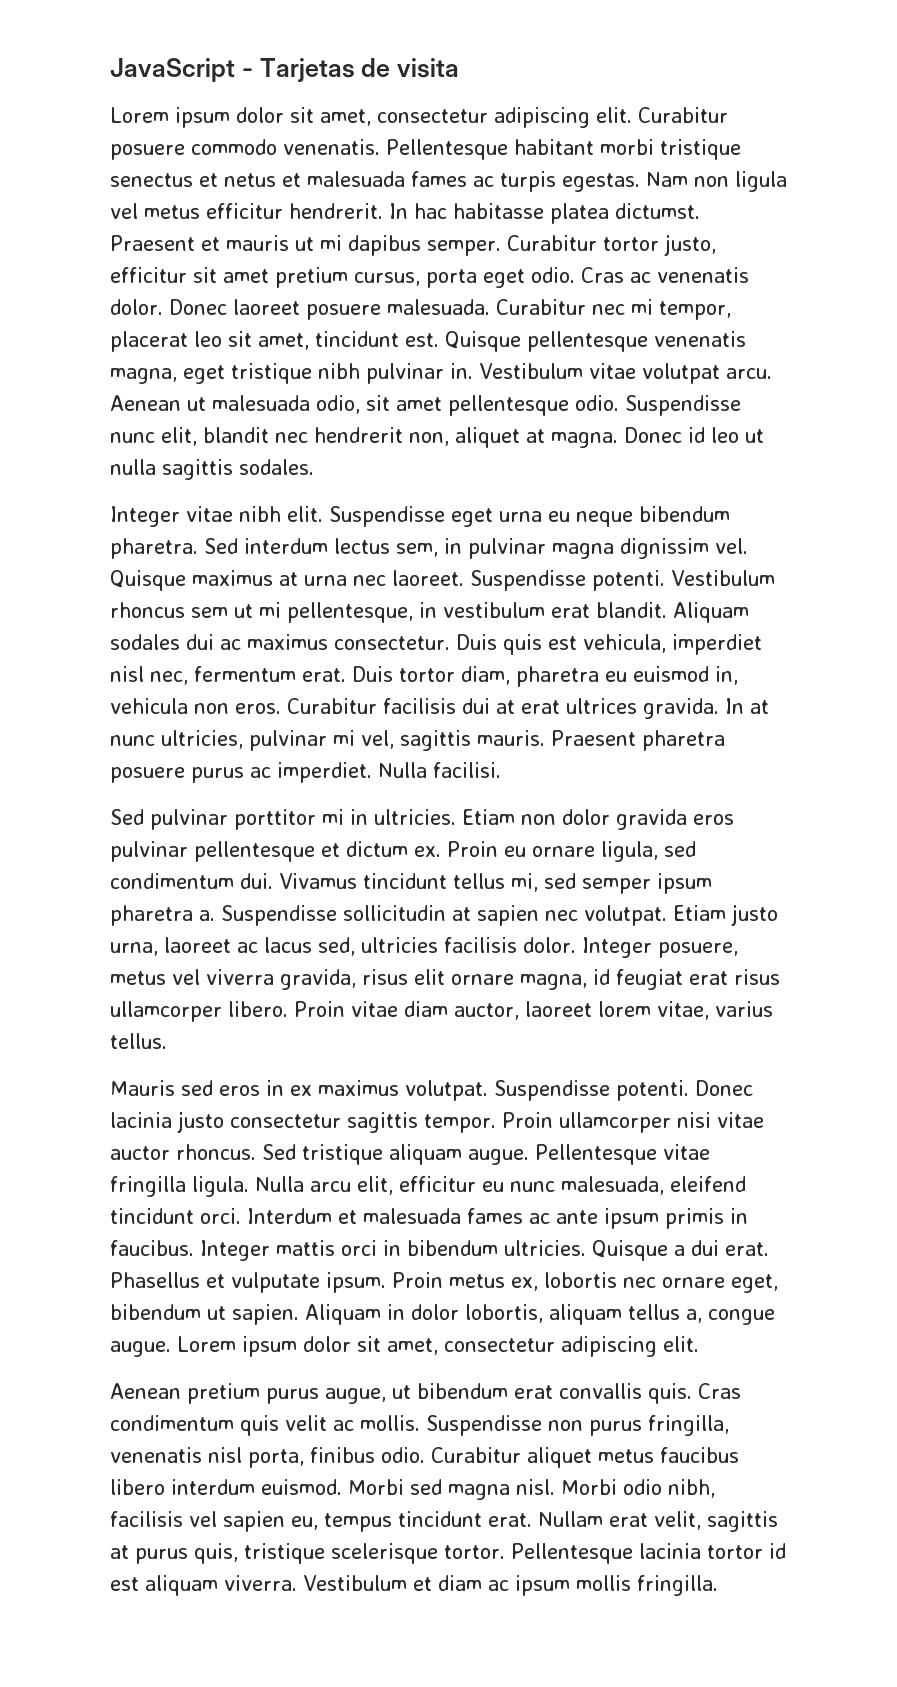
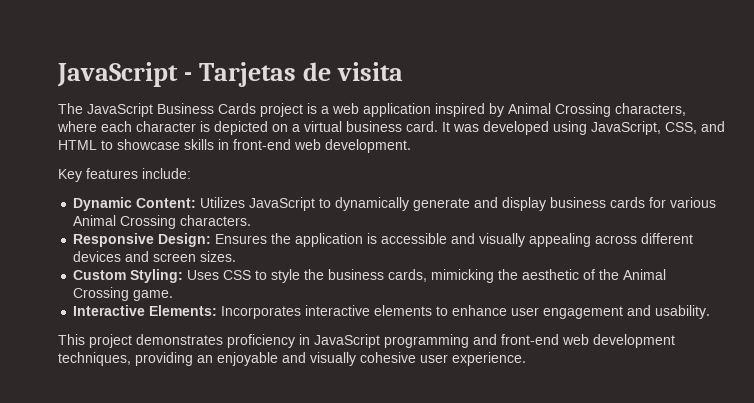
[110,107,728,128] [110,139,741,160] [110,171,787,192] [110,203,700,224] [110,234,716,256] [110,267,749,288] [110,299,731,320] [110,331,746,352] [110,363,772,384] [110,395,741,416] [110,427,764,448] [110,459,314,480] [110,506,730,527] [110,538,748,559] [110,570,775,591] [110,602,749,623] [110,634,762,655] [110,666,738,687] [110,698,769,719] [110,730,725,751] [110,762,501,783] [110,809,734,830] [110,841,696,862] [110,873,712,894] [110,904,778,926] [110,937,738,958] [110,969,780,990] [110,1001,773,1022] [110,1033,167,1049] [110,1080,753,1101] [110,1111,764,1133] [110,1144,710,1165] [110,1176,746,1197] [110,1208,748,1229] [110,1240,769,1261] [110,1272,778,1293] [110,1304,775,1325] [110,1336,699,1357] [110,1383,741,1404] [110,1415,729,1436] [110,1447,739,1468] [110,1479,715,1500] [110,1511,778,1532] [110,1543,786,1564] [110,1575,718,1596] Lorem ipsum dolor sit amet, consectetur adipiscing elit. Curabitur posuere commodo venenatis. Pellentesque habitant morbi tristique senectus et netus et malesuada fames ac turpis egestas. Nam non ligula vel metus efficitur hendrerit. In hac habitasse platea dictumst. Praesent et mauris ut mi dapibus semper. Curabitur tortor justo, efficitur sit amet pretium cursus, porta eget odio. Cras ac venenatis dolor. Donec laoreet posuere malesuada. Curabitur nec mi tempor, placerat leo sit amet, tincidunt est. Quisque pellentesque venenatis magna, eget tristique nibh pulvinar in. Vestibulum vitae volutpat arcu. Aenean ut malesuada odio, sit amet pellentesque odio. Suspendisse nunc elit, blandit nec hendrerit non, aliquet at magna. Donec id leo ut nulla sagittis sodales. // Integer vitae nibh elit. Suspendisse eget urna eu neque bibendum pharetra. Sed interdum lectus sem, in pulvinar magna dignissim vel. Quisque maximus at urna nec laoreet. Suspendisse potenti. Vestibulum rhoncus sem ut mi pellentesque, in vestibulum erat blandit. Aliquam sodales dui ac maximus consectetur. Duis quis est vehicula, imperdiet nisl nec, fermentum erat. Duis tortor diam, pharetra eu euismod in, vehicula non eros. Curabitur facilisis dui at erat ultrices gravida. In at nunc ultricies, pulvinar mi vel, sagittis mauris. Praesent pharetra posuere purus ac imperdiet. Nulla facilisi. // Sed pulvinar porttitor mi in ultricies. Etiam non dolor gravida eros pulvinar pellentesque et dictum ex. Proin eu ornare ligula, sed condimentum dui. Vivamus tincidunt tellus mi, sed semper ipsum pharetra a. Suspendisse sollicitudin at sapien nec volutpat. Etiam justo urna, laoreet ac lacus sed, ultricies facilisis dolor. Integer posuere, metus vel viverra gravida, risus elit ornare magna, id feugiat erat risus ullamcorper libero. Proin vitae diam auctor, laoreet lorem vitae, varius tellus. // Mauris sed eros in ex maximus volutpat. Suspendisse potenti. Donec lacinia justo consectetur sagittis tempor. Proin ullamcorper nisi vitae auctor rhoncus. Sed tristique aliquam augue. Pellentesque vitae fringilla ligula. Nulla arcu elit, efficitur eu nunc malesuada, eleifend tincidunt orci. Interdum et malesuada fames ac ante ipsum primis in faucibus. Integer mattis orci in bibendum ultricies. Quisque a dui erat. Phasellus et vulputate ipsum. Proin metus ex, lobortis nec ornare eget, bibendum ut sapien. Aliquam in dolor lobortis, aliquam tellus a, congue augue. Lorem ipsum dolor sit amet, consectetur adipiscing elit. // Aenean pretium purus augue, ut bibendum erat convallis quis. Cras condimentum quis velit ac mollis. Suspendisse non purus fringilla, venenatis nisl porta, finibus odio. Curabitur aliquet metus faucibus libero interdum euismod. Morbi sed magna nisl. Morbi odio nibh, facilisis vel sapien eu, tempus tincidunt erat. Nullam erat velit, sagittis at purus quis, tristique scelerisque tortor. Pellentesque lacinia tortor id est aliquam viverra. Vestibulum et diam ac ipsum mollis fringilla. -> [58,103,686,117] [57,121,725,135] [58,139,411,153] [58,168,191,182] [73,197,717,211] [73,215,252,229] [73,233,694,247] [73,251,237,262] [73,269,667,283] [73,287,174,301] [73,305,711,319] [58,334,675,348] [58,352,526,366] The JavaScript Business Cards project is a web application inspired by Animal Crossing characters, where each character is depicted on a virtual business card. It was developed using JavaScript, CSS, and HTML to showcase skills in front-end web development. // Key features include: // Dynamic Content: Utilizes JavaScript to dynamically generate and display business cards for various Animal Crossing characters. // Responsive Design: Ensures the application is accessible and visually appealing across different devices and screen sizes. // Custom Styling: Uses CSS to style the business cards, mimicking the aesthetic of the Animal Crossing game. // Interactive Elements: Incorporates interactive elements to enhance user engagement and usability. // This project demonstrates proficiency in JavaScript programming and front-end web development techniques, providing an enjoyable and visually cohesive user experience.

